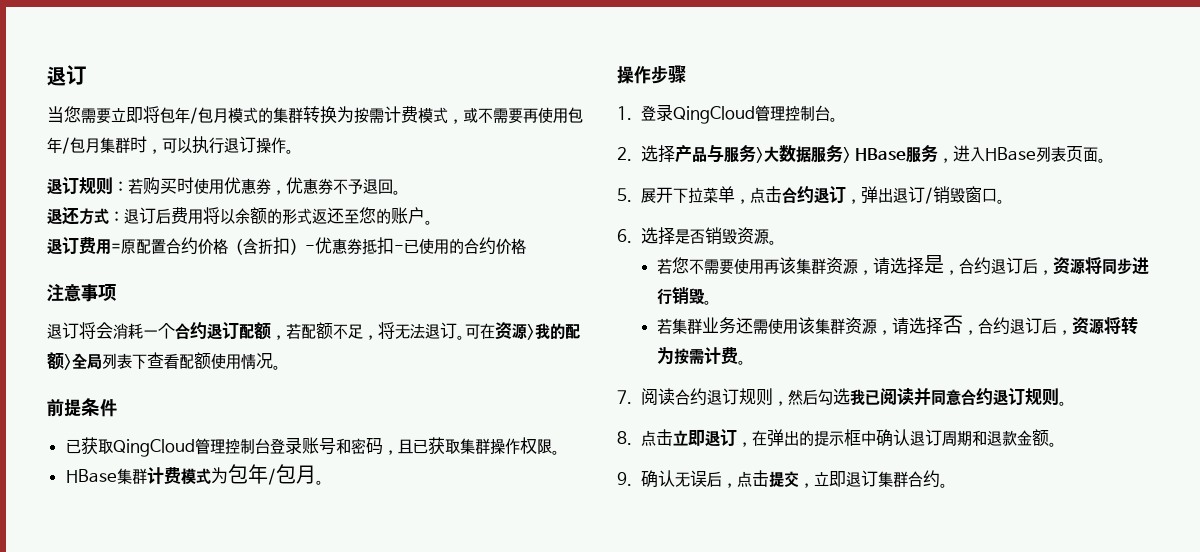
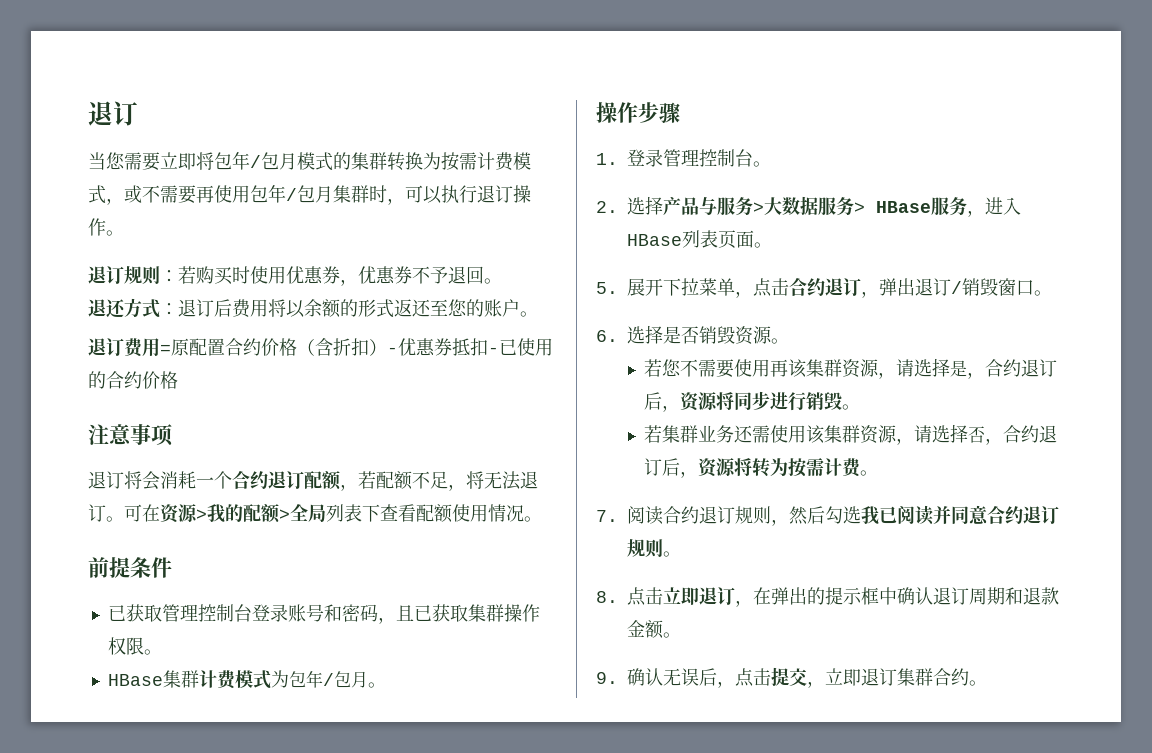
[112,439,195,457] QingCloud -> (162, 613) none
[672,106,755,124] QingCloud -> (663, 158) none

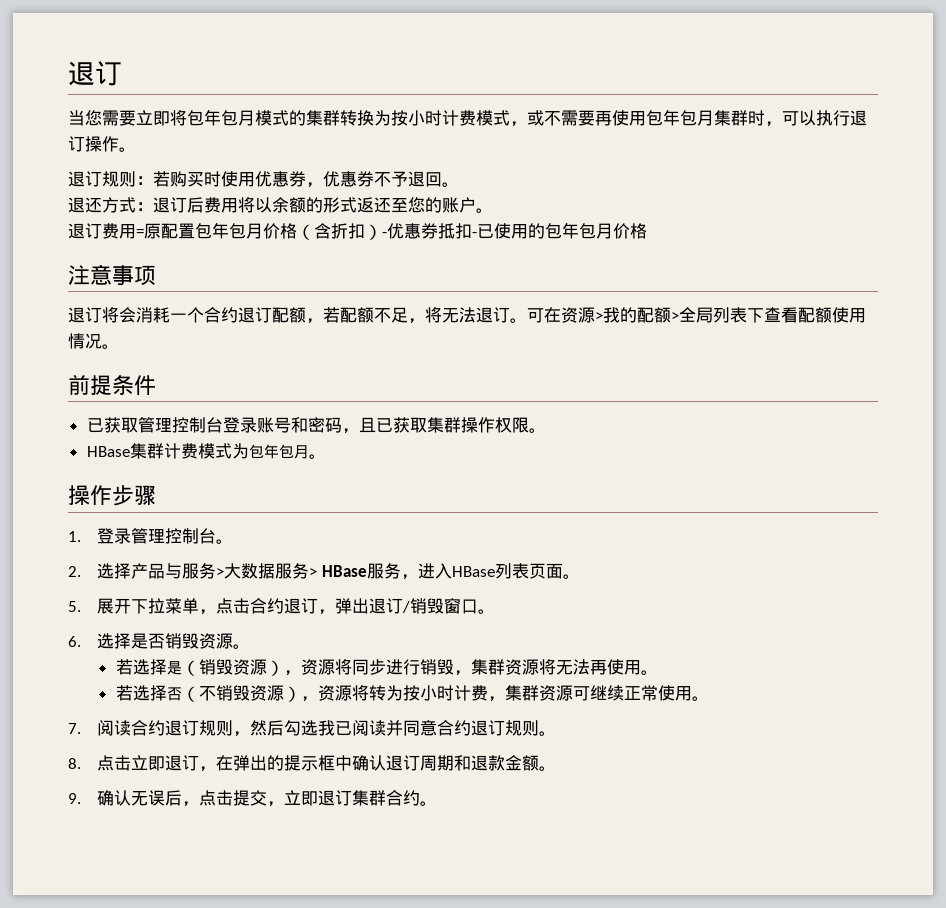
[250,155,261,168] / -> (221, 117) none
[459,152,477,170] 需 -> [408,110,442,126] 小时
[286,188,297,201] / -> (680, 117) none
[225,338,261,356] 合约 -> [195,222,263,239] 包年包月
[106,371,142,389] 合约 -> [545,222,613,239] 包年包月
[322,673,334,686] / -> (279, 451) none
[662,358,1058,379] [644,392,663,410] 您不需要使用再该集群资源，请选择是，合约退订后 -> [132,659,284,676] 选择是（销毁资源）
[842,404,861,410] [644,424,1058,445] [644,458,862,478] 。 // 若集群业务还需使用该集群资源，请选择否，合约退订后，资源将转为按需计费 -> [453,659,658,676] [115,685,692,702] ，集群资源将无法再使用。 // 若选择否（不销毁资源），资源将转为按小时计费，集群资源可继续正常使用

